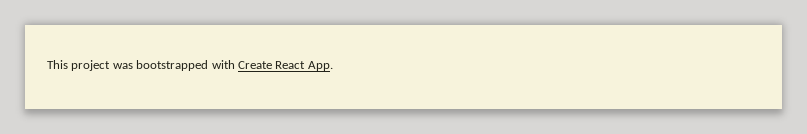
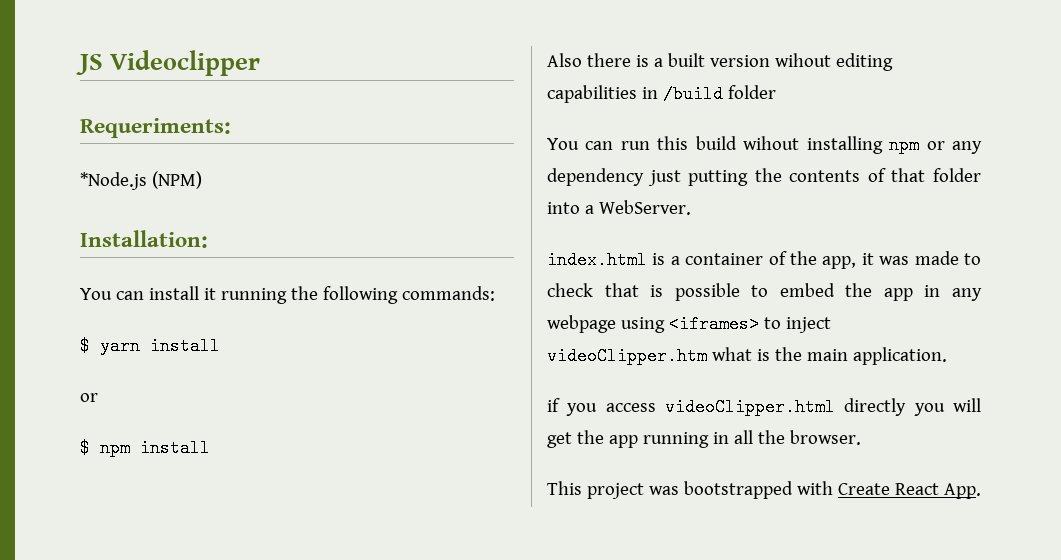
(47, 64) none -> [76,50,261,76] [80,118,231,138] [80,171,202,190] [80,230,208,248] [80,286,495,304] [80,337,220,355] [80,393,98,402] [80,439,210,457] [547,53,893,71] [547,85,776,103] [547,136,982,154] [547,168,981,186] [547,200,691,215] [547,251,981,269] [547,283,982,301] [547,315,831,333] [547,347,947,365] [547,398,981,416] [547,430,861,448] JS Videoclipper // Requeriments: // *Node.js (NPM) // Installation: // You can install it running the following commands: // $ yarn install // or // $ npm install // Also there is a built version wihout editing capabilities in /build folder // You can run this build wihout installing npm or any dependency just putting the contents of that folder into a WebServer. // index.html is a container of the app, it was made to check that is possible to embed the app in any webpage using <iframes> to inject videoClipper.htm what is the main application. // if you access videoClipper.html directly you will get the app running in all the browser. //

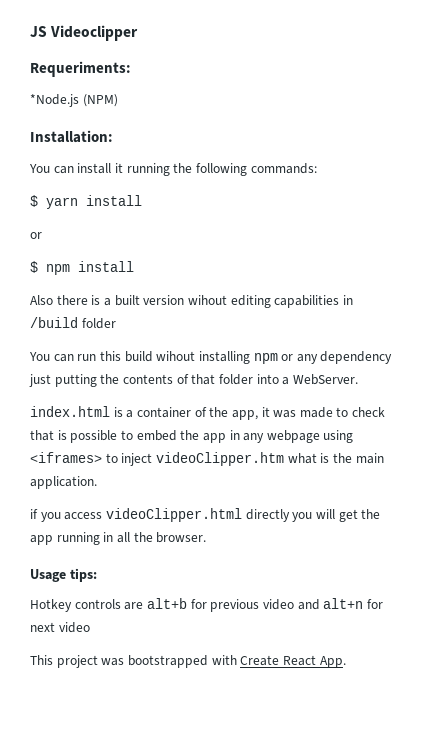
(861, 437) none -> [30,568,97,582] [30,598,383,612] [30,622,90,633] // Usage tips: // Hotkey controls are alt+b for previous video and alt+n for next video

